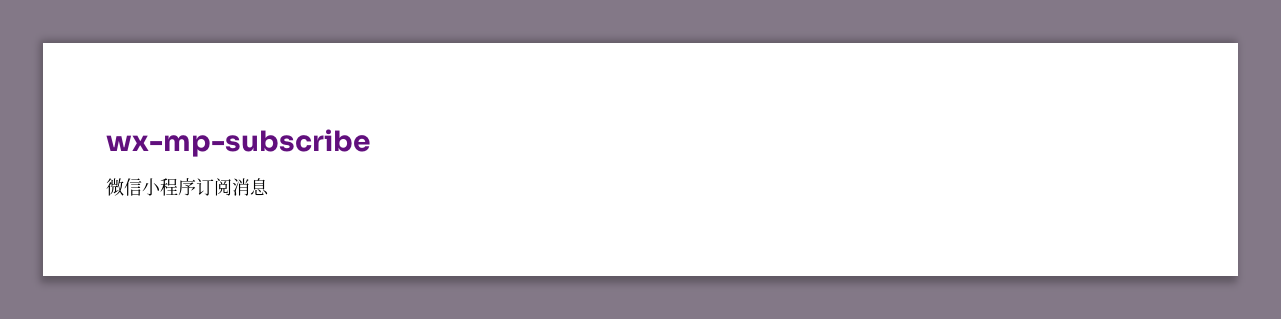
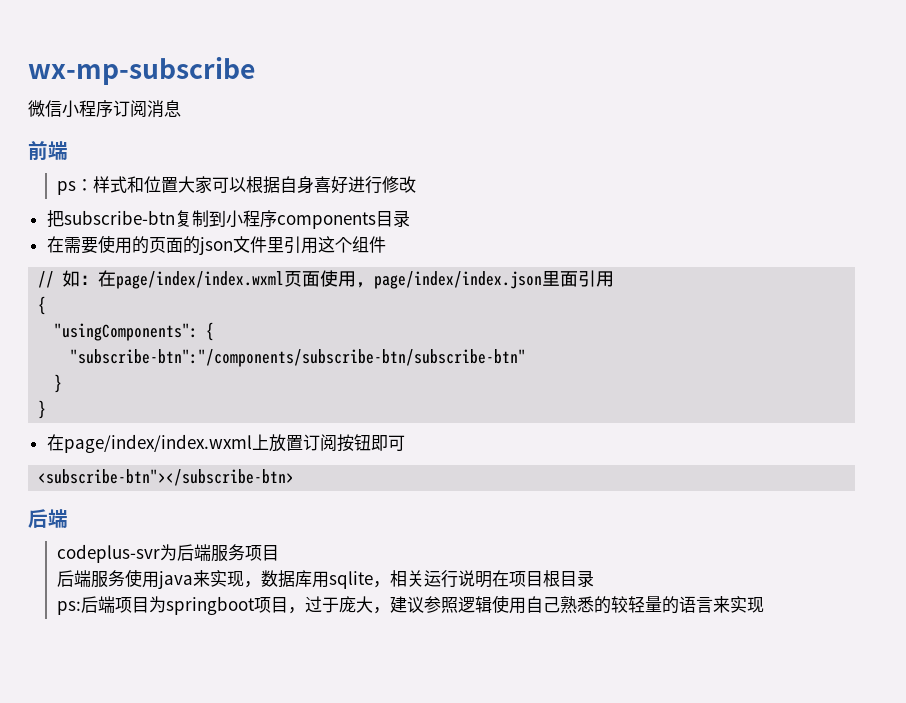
(269, 187) none -> [28,141,68,161] [56,176,416,195] [46,210,410,229] [46,235,386,255] [38,270,615,289] [38,296,47,315] [54,322,215,341] [70,349,527,367] [54,374,63,393] [38,400,47,419] [46,434,405,453] [38,469,295,486] [28,509,68,528] [56,544,279,563] [56,569,594,589] [56,595,764,615] // 前端 // ps：样式和位置大家可以根据自身喜好进行修改 // 把subscribe-btn复制到小程序components目录 // 在需要使用的页面的json文件里引用这个组件 // // 如：在page/index/index.wxml页面使用，page/index/index.json里面引用 // { // "usingComponents": { // "subscribe-btn":"/components/subscribe-btn/subscribe-btn" // } // } // 在page/index/index.wxml上放置订阅按钮即可 // <subscribe-btn"></subscribe-btn> // 后端 // codeplus-svr为后端服务项目 // 后端服务使用java来实现，数据库用sqlite，相关运行说明在项目根目录 // ps:后端项目为springboot项目，过于庞大，建议参照逻辑使用自己熟悉的较轻量的语言来实现

